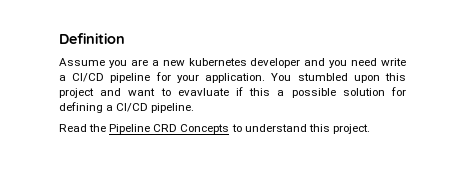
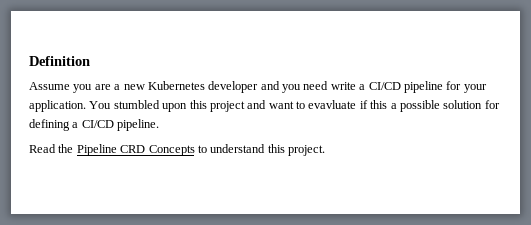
[188,58,247,66] kubernetes -> [147,81,205,90] Kubernetes

